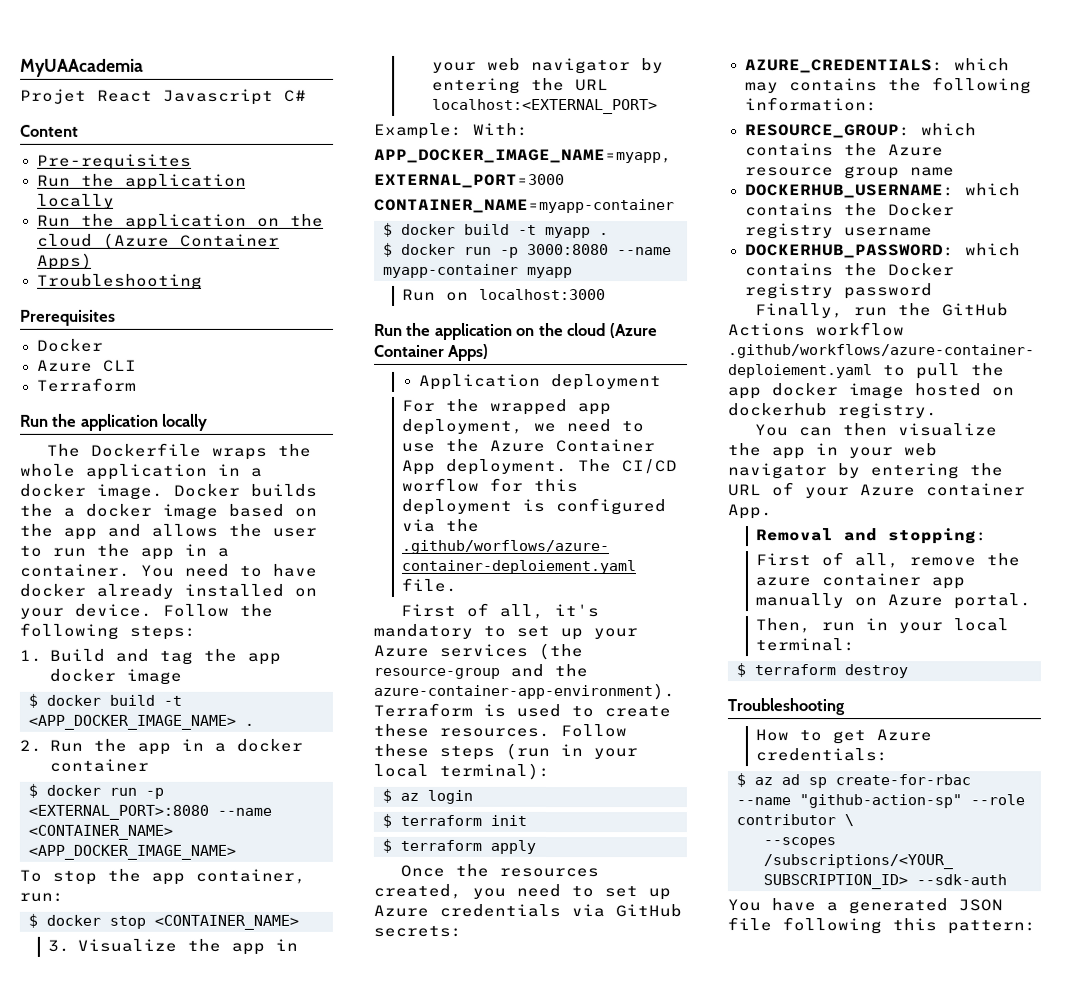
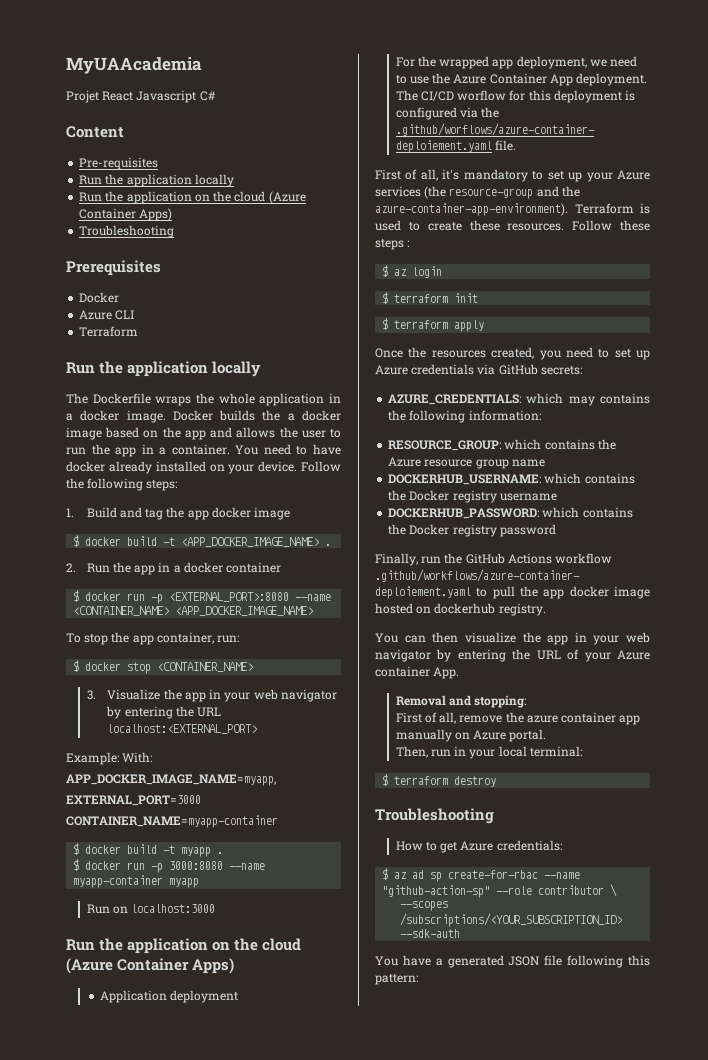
[505,742,638,761] [373,762,550,781] (run in your local terminal): -> [407,240,410,247] :

